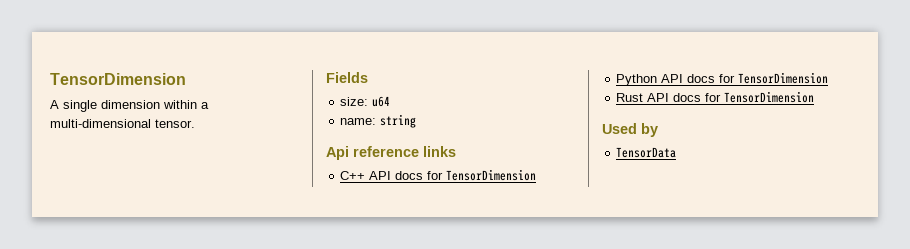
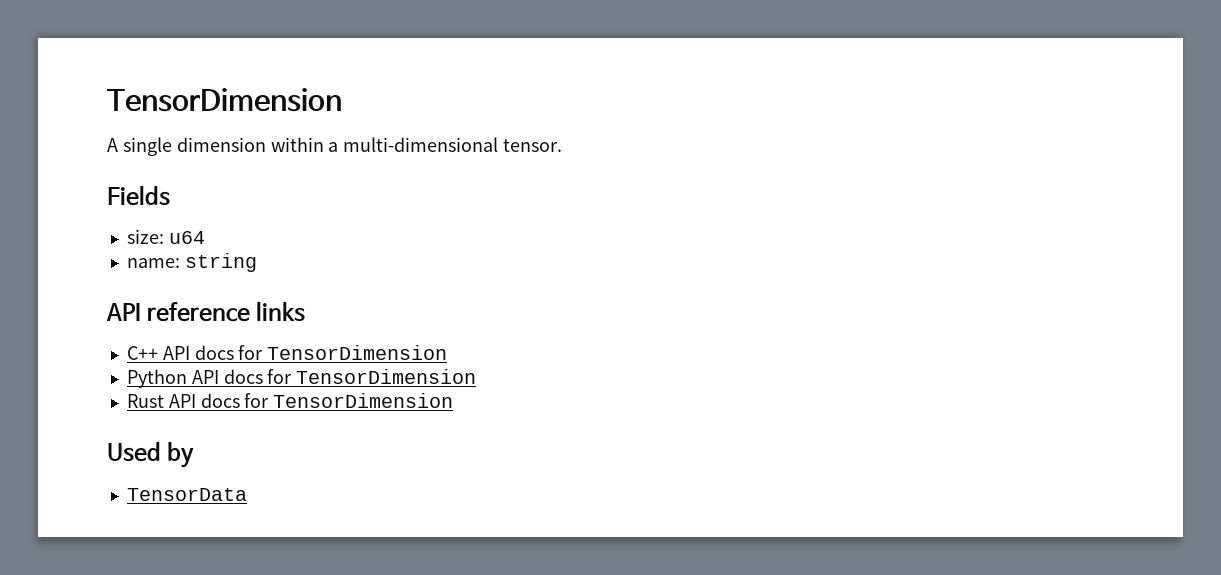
[326,146,349,160] Api -> [106,303,141,321] API

